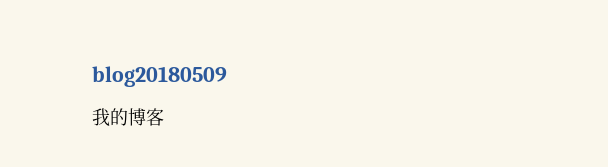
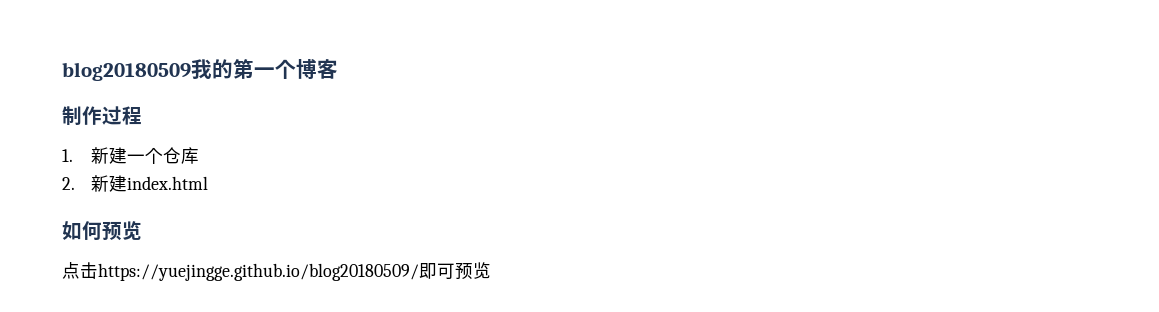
[92,108,128,126] // 我的 -> [191,59,296,79] 我的第一个
(164, 117) none -> [62,106,142,125] [62,147,200,164] [62,175,209,192] [62,221,142,241] [62,262,491,281] // 制作过程 // 1.新建一个仓库 // 2.新建index.html // 如何预览 // 点击https://yuejingge.github.io/blog20180509/即可预览

